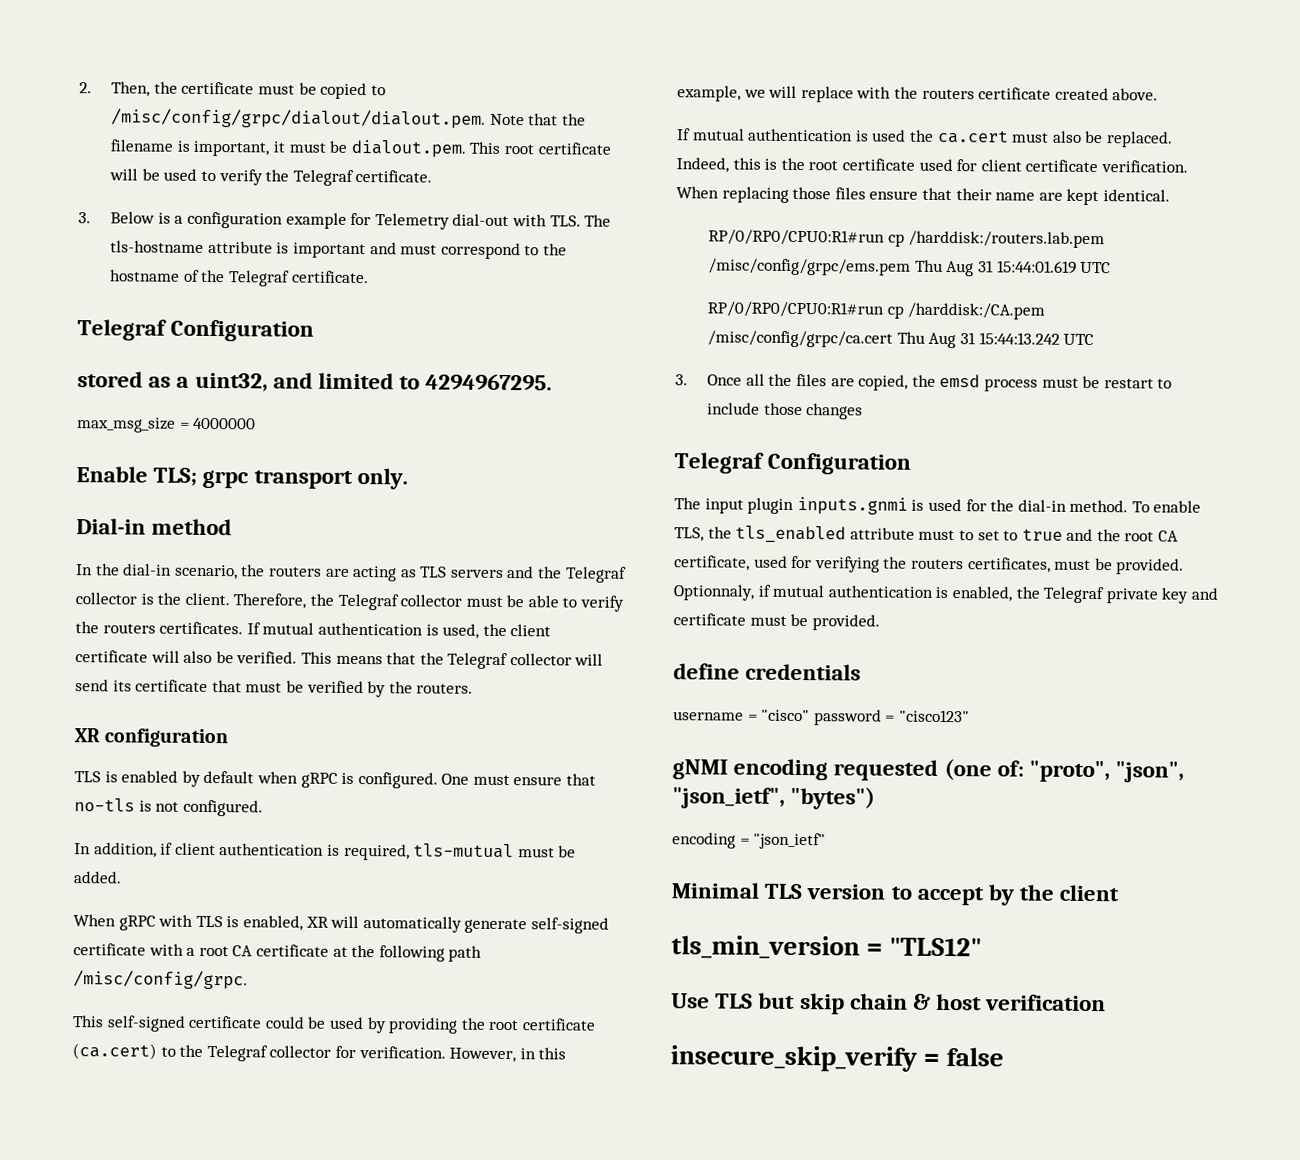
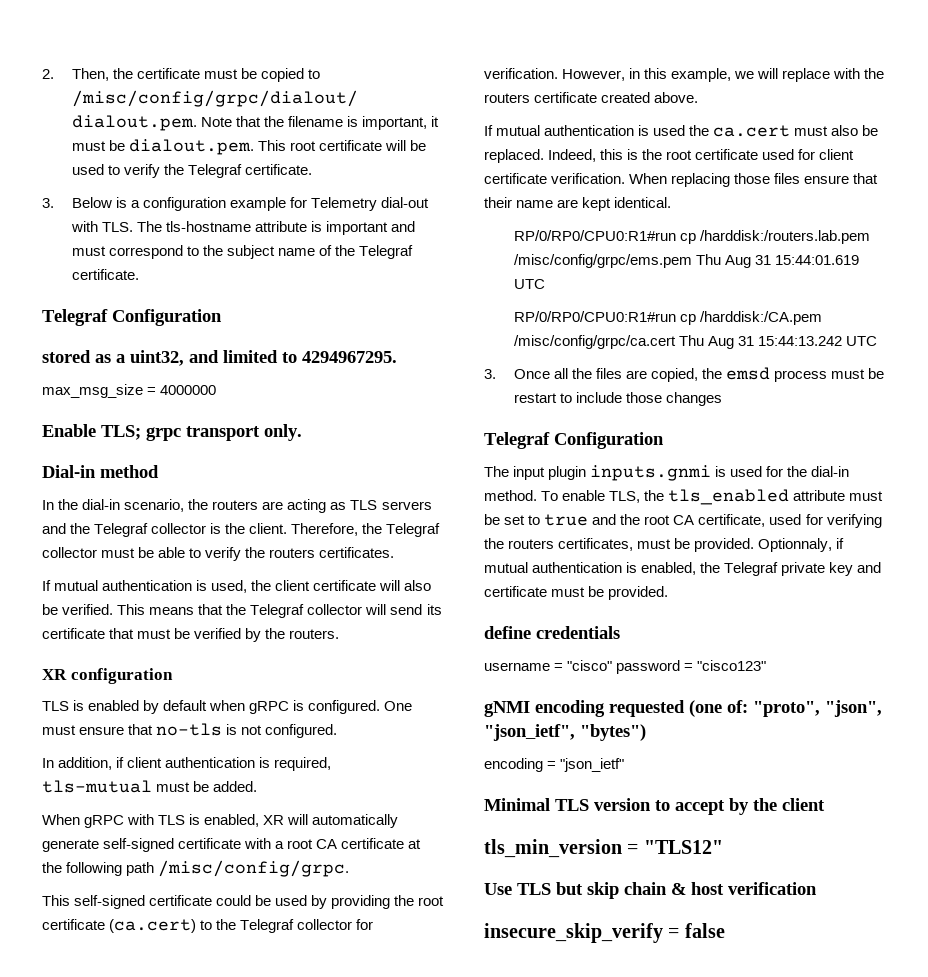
[110,269,181,282] hostname -> [226,245,315,259] subject name
(244, 628) none -> (395, 552) //
[958,530,974,541] to -> [484,514,500,525] be

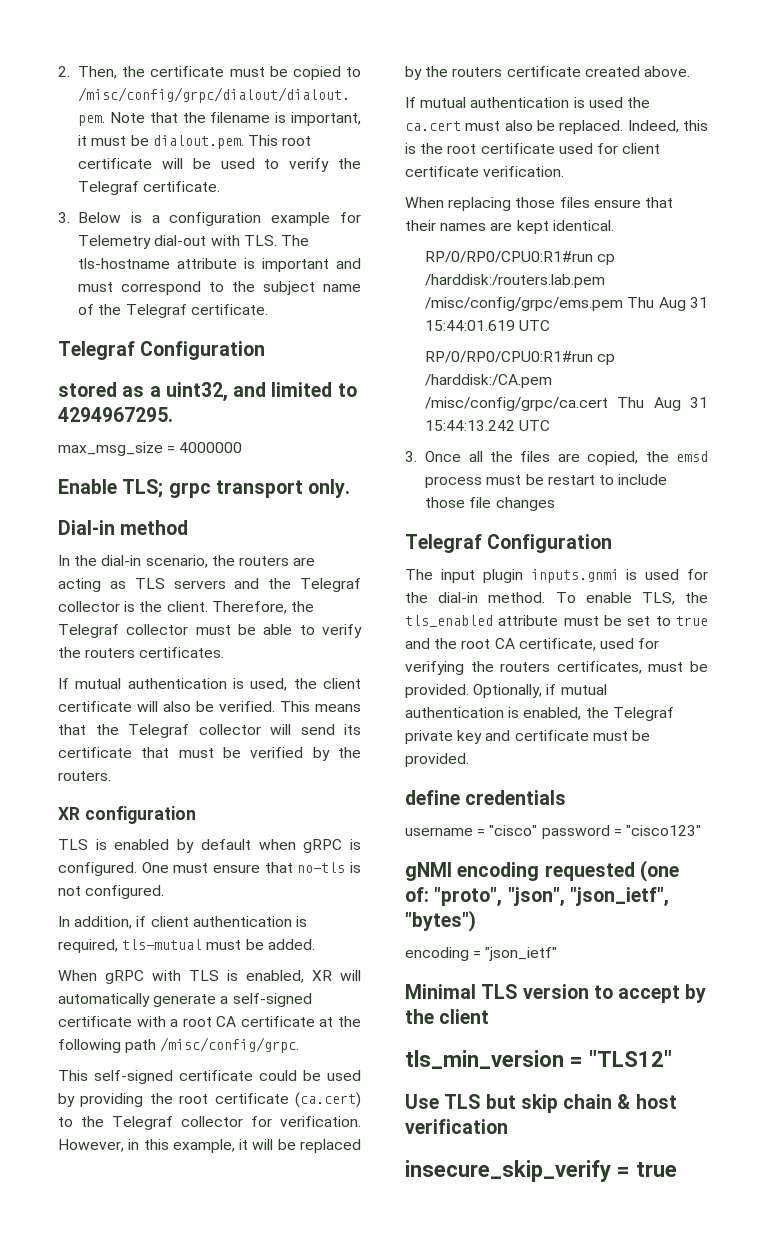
(99, 845) none -> [220,996,229,1004] a
[734,68,861,82] we will replace with -> [239,1139,361,1153] [405,66,422,80] it will be replaced by
(626, 178) none -> (565, 171) //
[516,200,554,208] name -> [440,223,487,231] names
(662, 397) none -> [469,497,492,508] file
[758,538,833,552] Optionnaly, -> [473,684,543,698] Optionally,
[684,923,725,938] false -> [635,1162,677,1177] true

